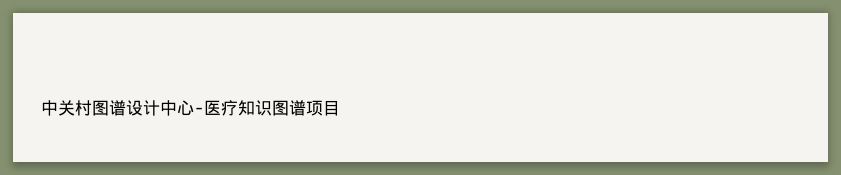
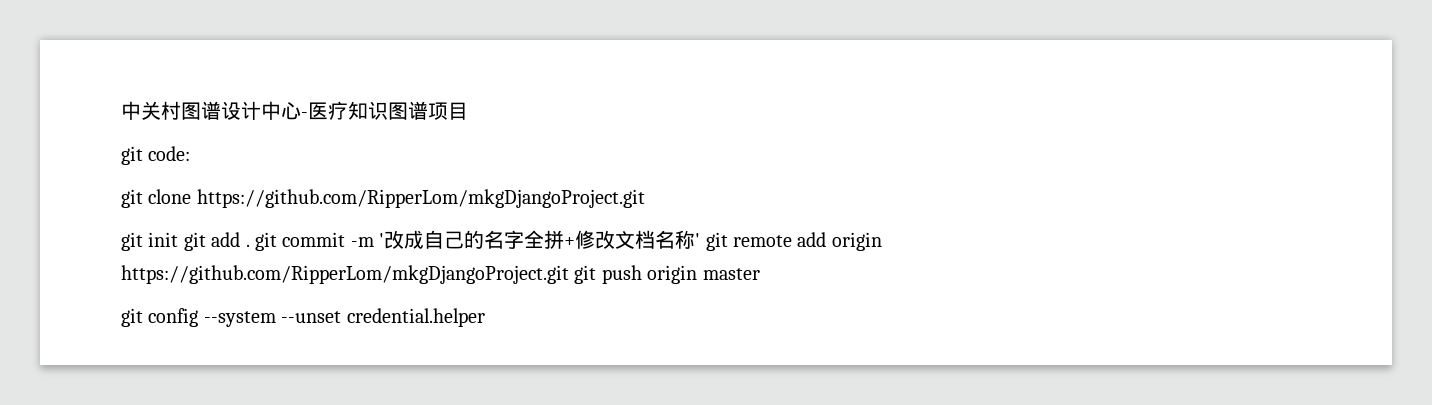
(340, 108) none -> [121,146,191,165] [121,189,645,208] [121,230,882,251] [121,265,760,284] [121,308,485,327] // git code: // git clone https://github.com/RipperLom/mkgDjangoProject.git // git init git add . git commit -m '改成自己的名字全拼+修改文档名称' git remote add origin https://github.com/RipperLom/mkgDjangoProject.git git push origin master // git config --system --unset credential.helper

